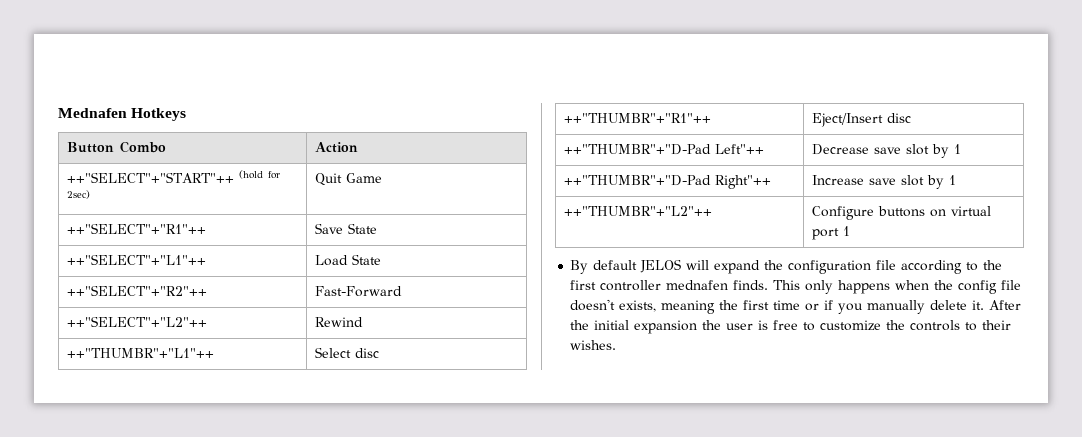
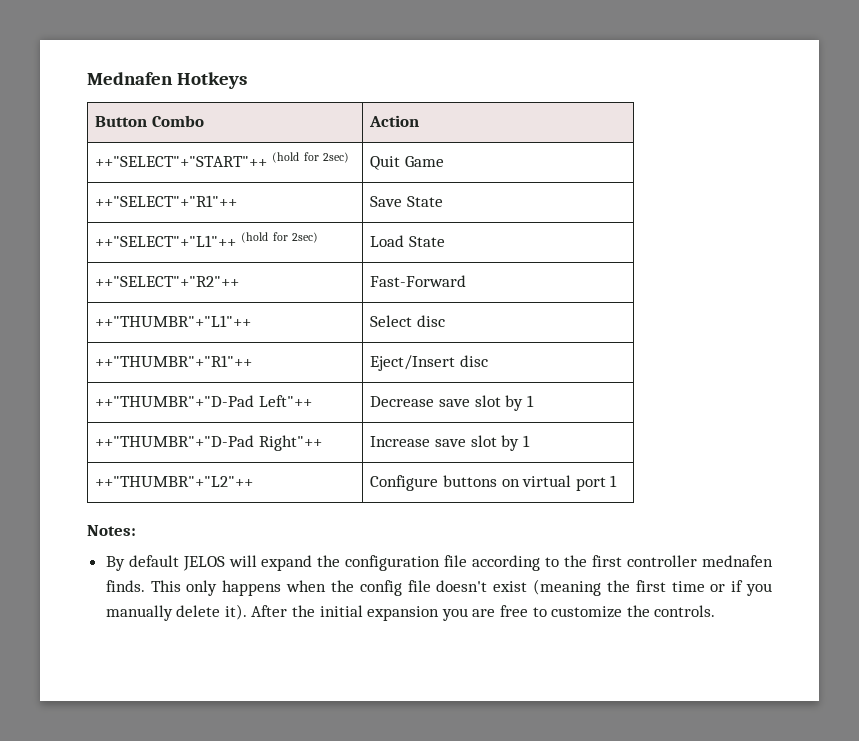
(207, 259) none -> [241,232,319,243] (hold for 2sec)
[67,316,208,327] [315,317,364,327] // ++"SELECT"+"L2"++ | Rewind -> (467, 281) none
(851, 231) none -> [87,525,136,536] // Notes:
[619,300,716,314] exists, meaning -> [493,579,602,596] exist (meaning
[972,300,985,310] it. -> [224,604,247,620] it).
[702,320,769,330] the user is -> [441,608,496,621] you are
[910,320,1012,331] [570,340,617,350] controls to their wishes. -> [654,605,716,617] controls.

